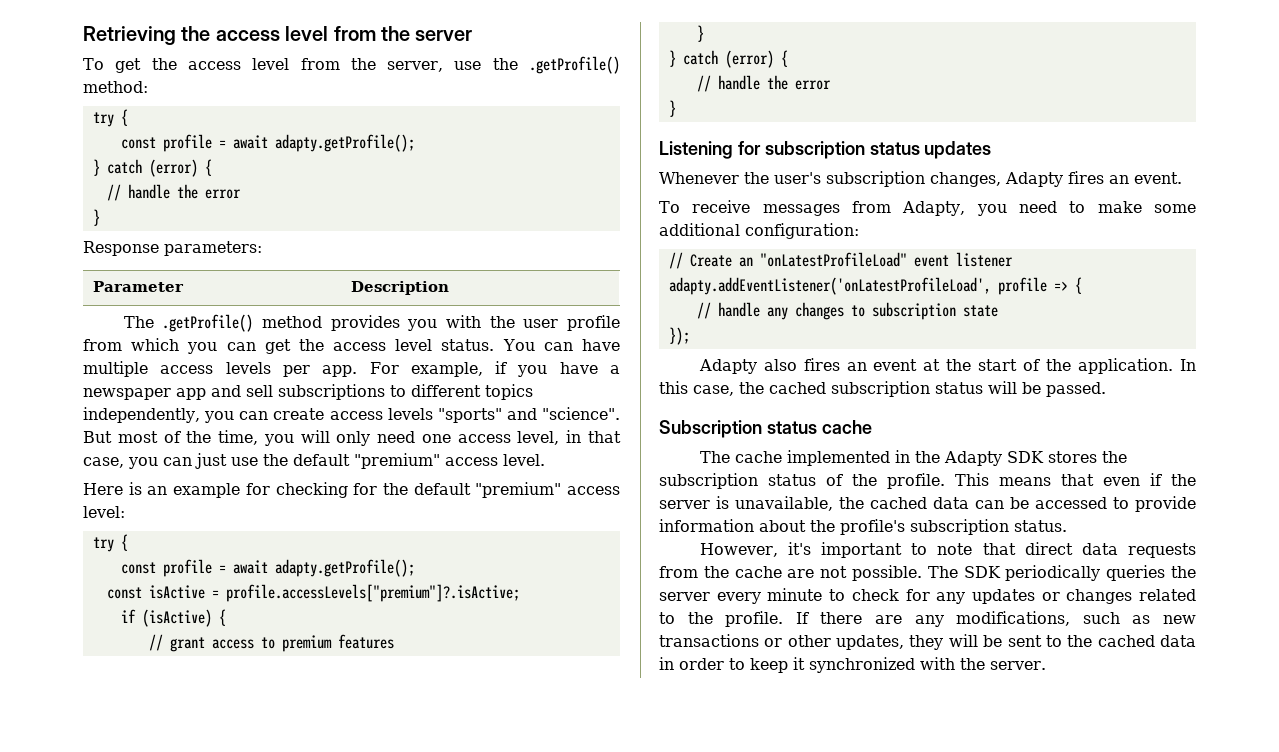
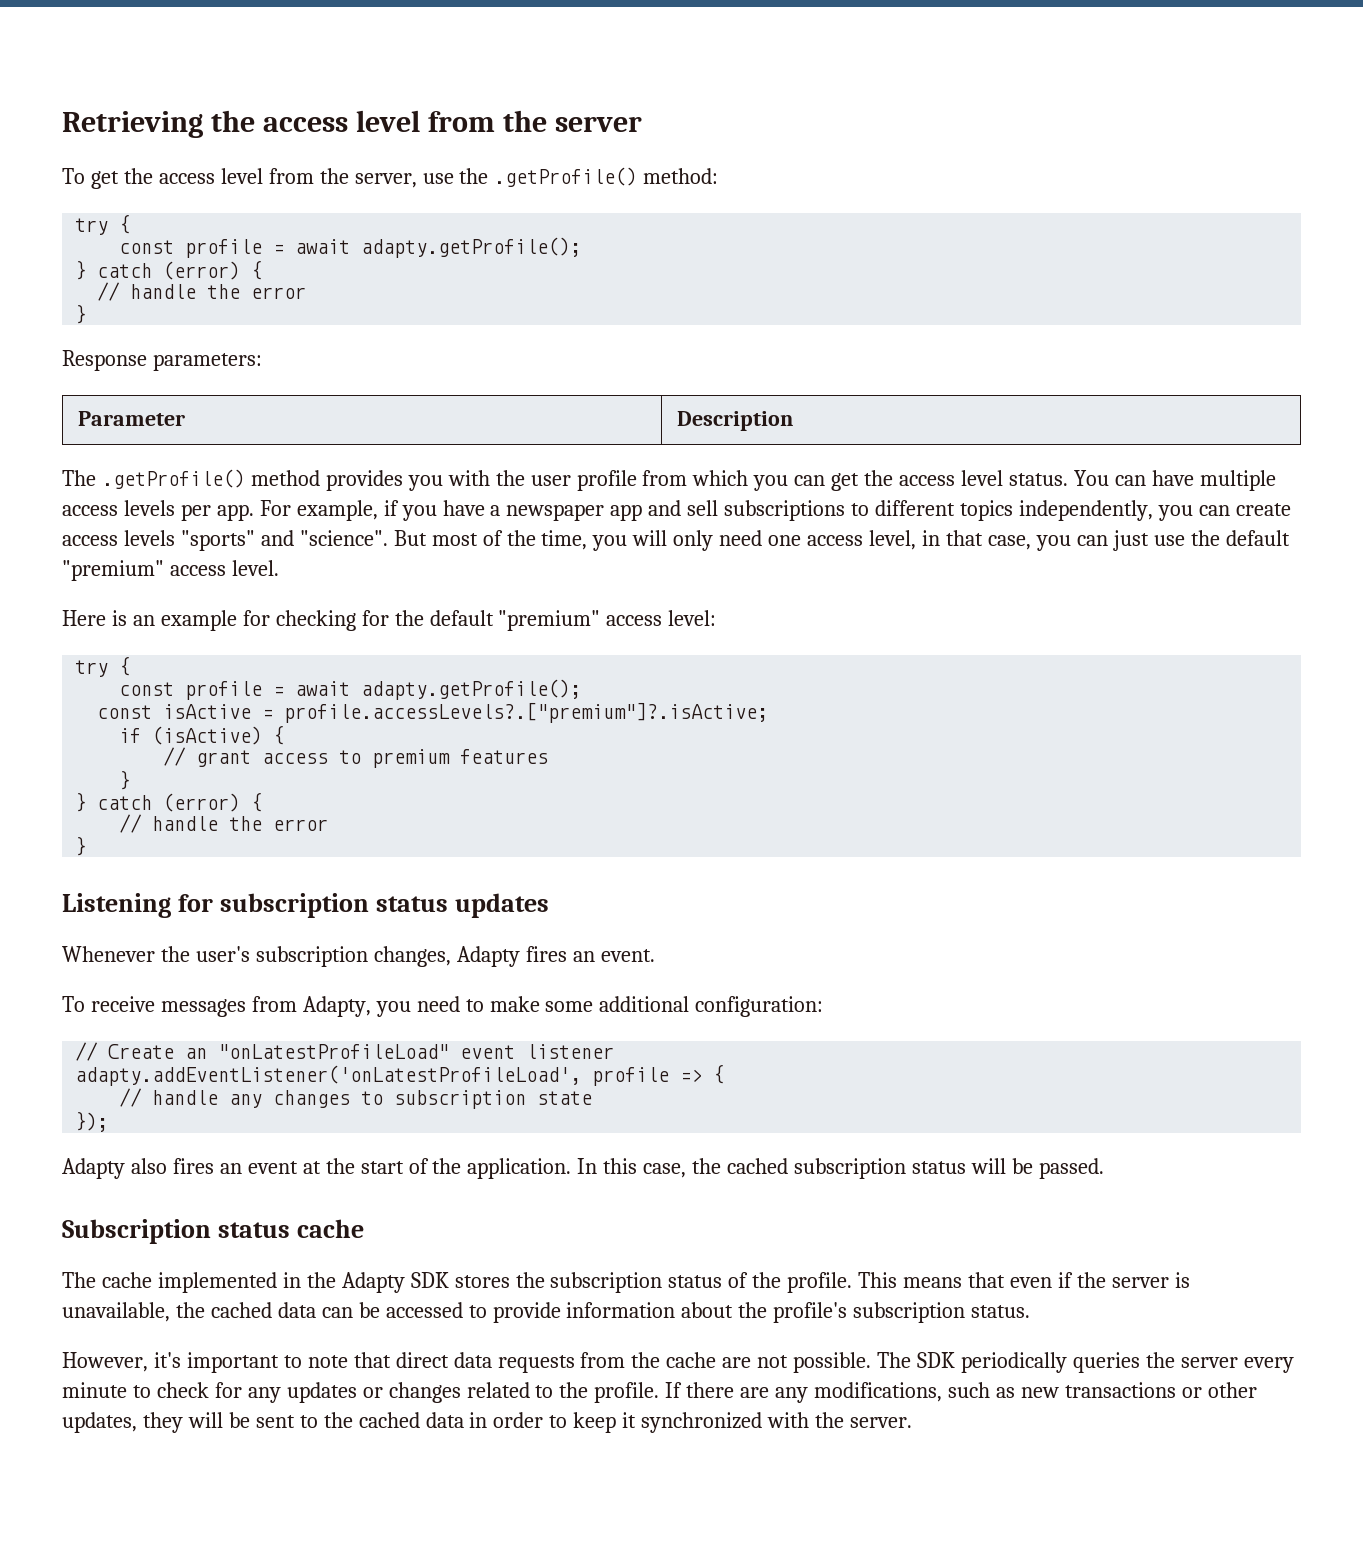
[225,584,520,602] profile.accessLevels["premium"]?.isActive; -> [284,702,769,723] profile.accessLevels?.["premium"]?.isActive;

